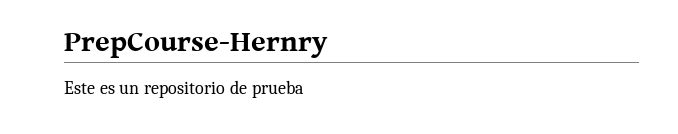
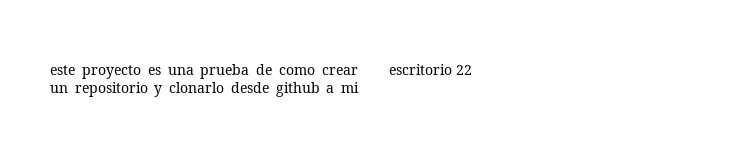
[64,32,328,58] [64,80,304,98] PrepCourse-Hernry // Este es un repositorio de prueba -> [50,64,358,79] [50,82,359,97] [389,64,472,75] este proyecto es una prueba de como crear un repositorio y clonarlo desde github a mi escritorio 22

